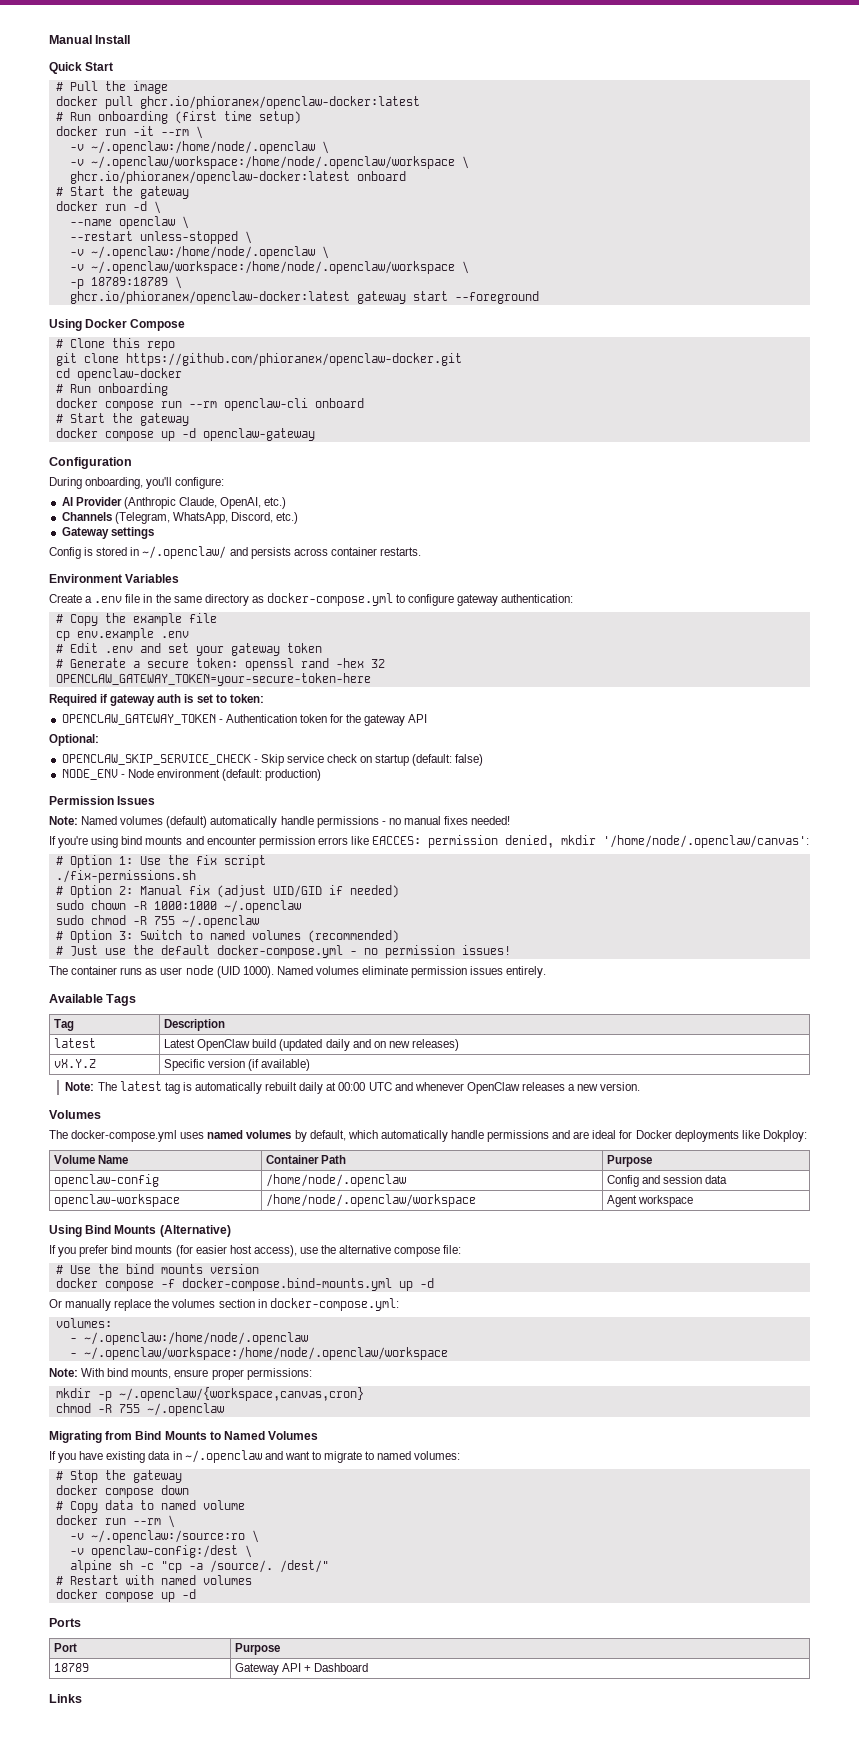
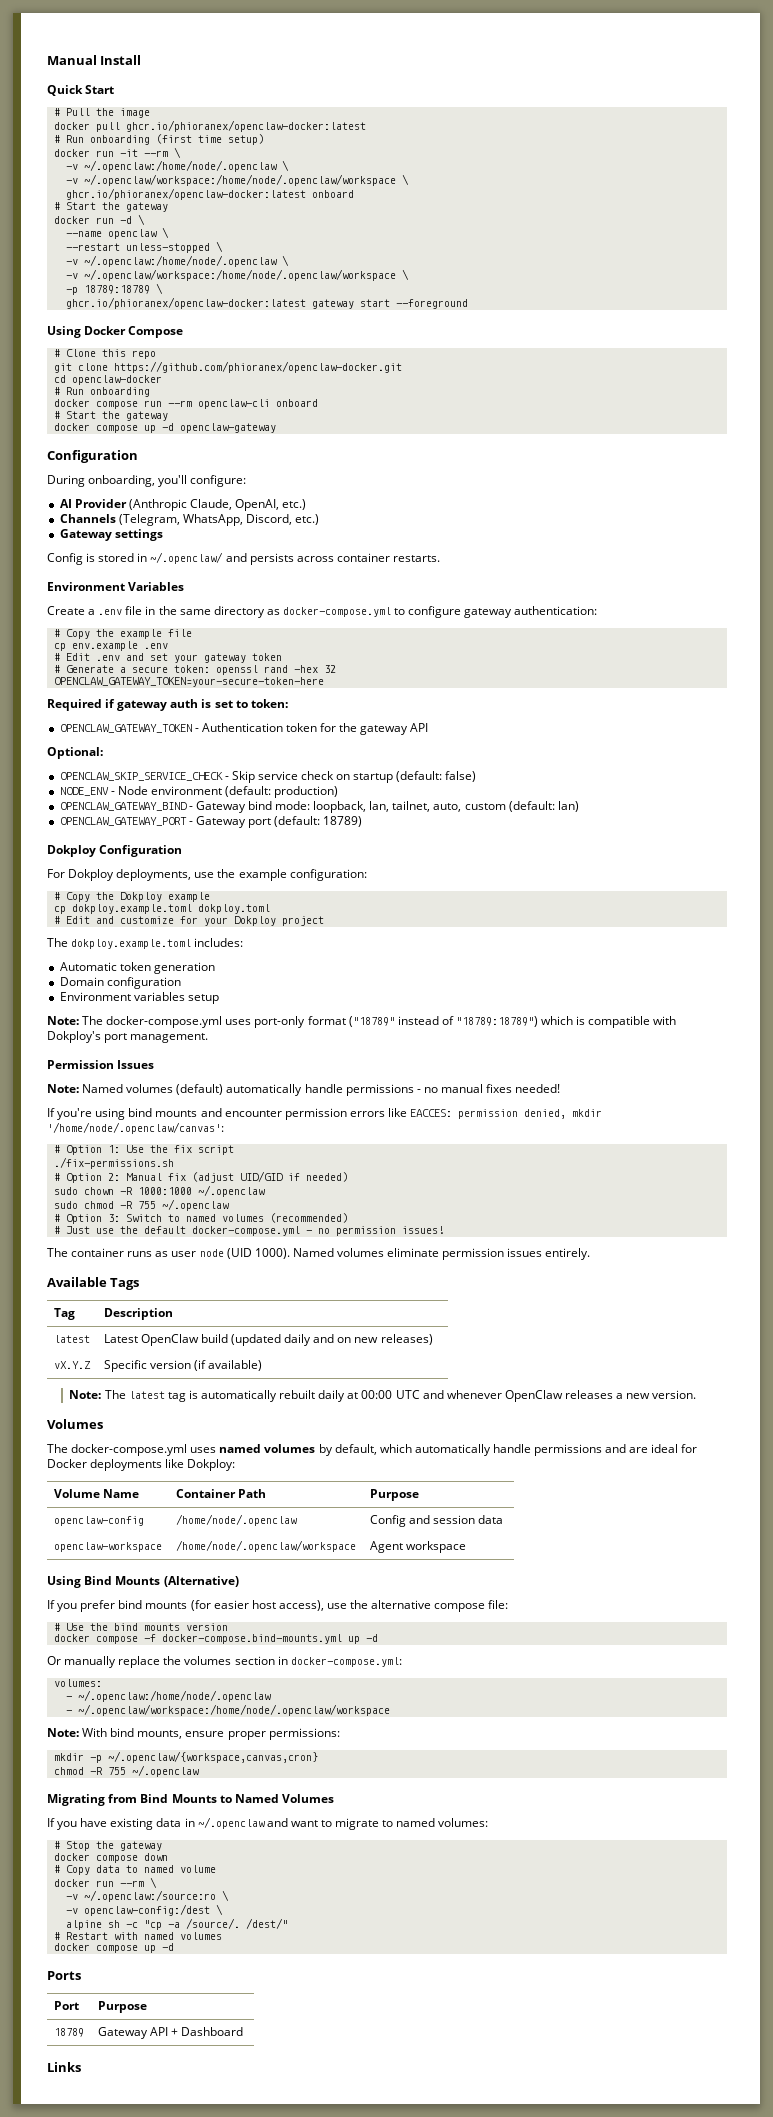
(322, 775) none -> [59,801,579,813] [59,816,363,828] [47,845,183,857] [47,869,367,881] [53,892,210,902] [53,904,270,914] [53,916,324,926] [47,938,244,949] [59,962,215,974] [59,977,181,989] [59,992,219,1004] [47,1016,677,1028] [47,1031,209,1043] // OPENCLAW_GATEWAY_BIND - Gateway bind mode: loopback, lan, tailnet, auto, custom (default: lan) // OPENCLAW_GATEWAY_PORT - Gateway port (default: 18789) // Dokploy Configuration // For Dokploy deployments, use the example configuration: // # Copy the Dokploy example // cp dokploy.example.toml dokploy.toml // # Edit and customize for your Dokploy project // The dokploy.example.toml includes: // Automatic token generation // Domain configuration // Environment variables setup // Note: The docker-compose.yml uses port-only format ("18789" instead of "18789:18789") which is compatible with Dokploy's port management.

